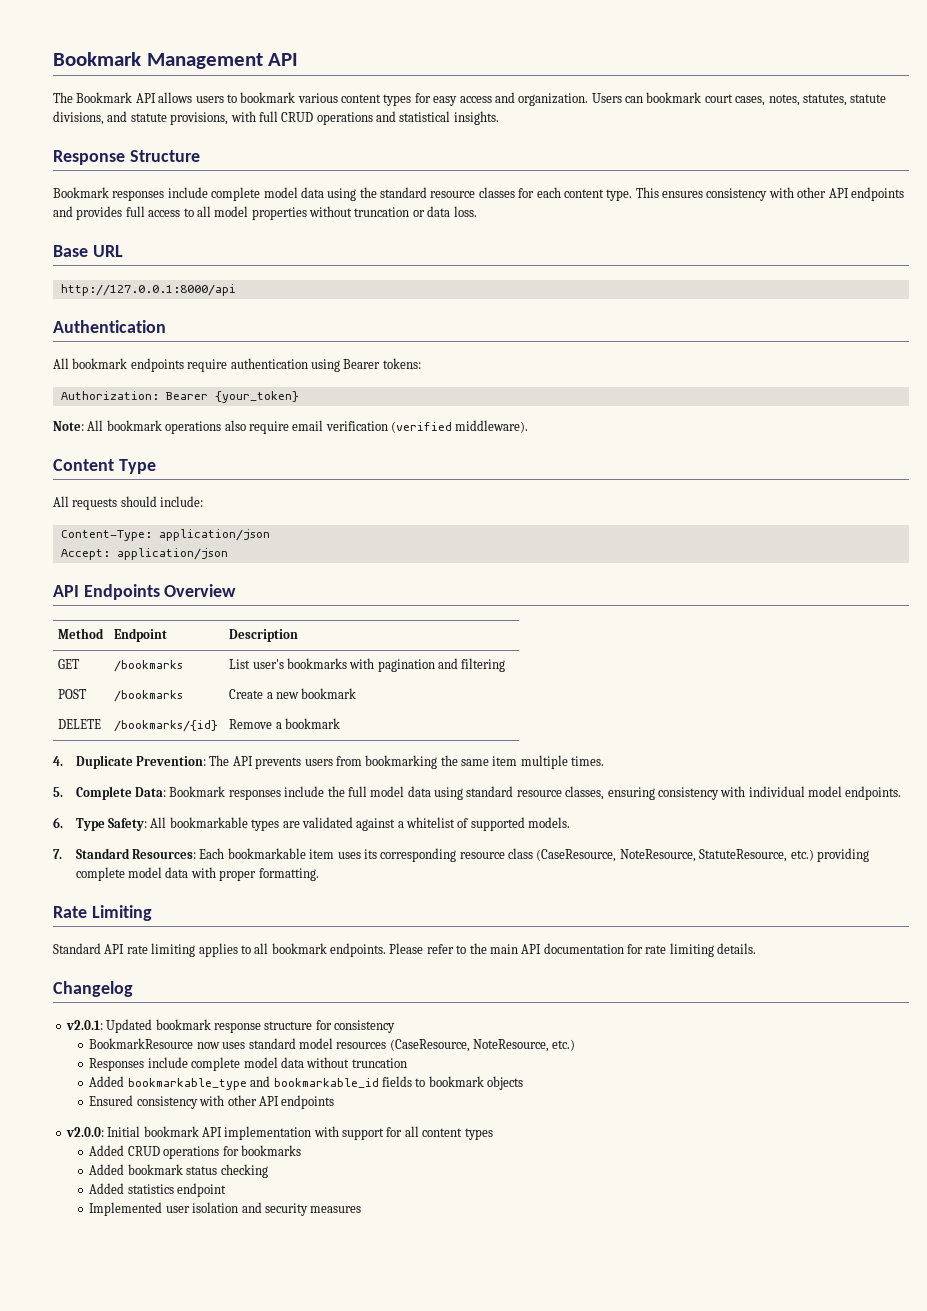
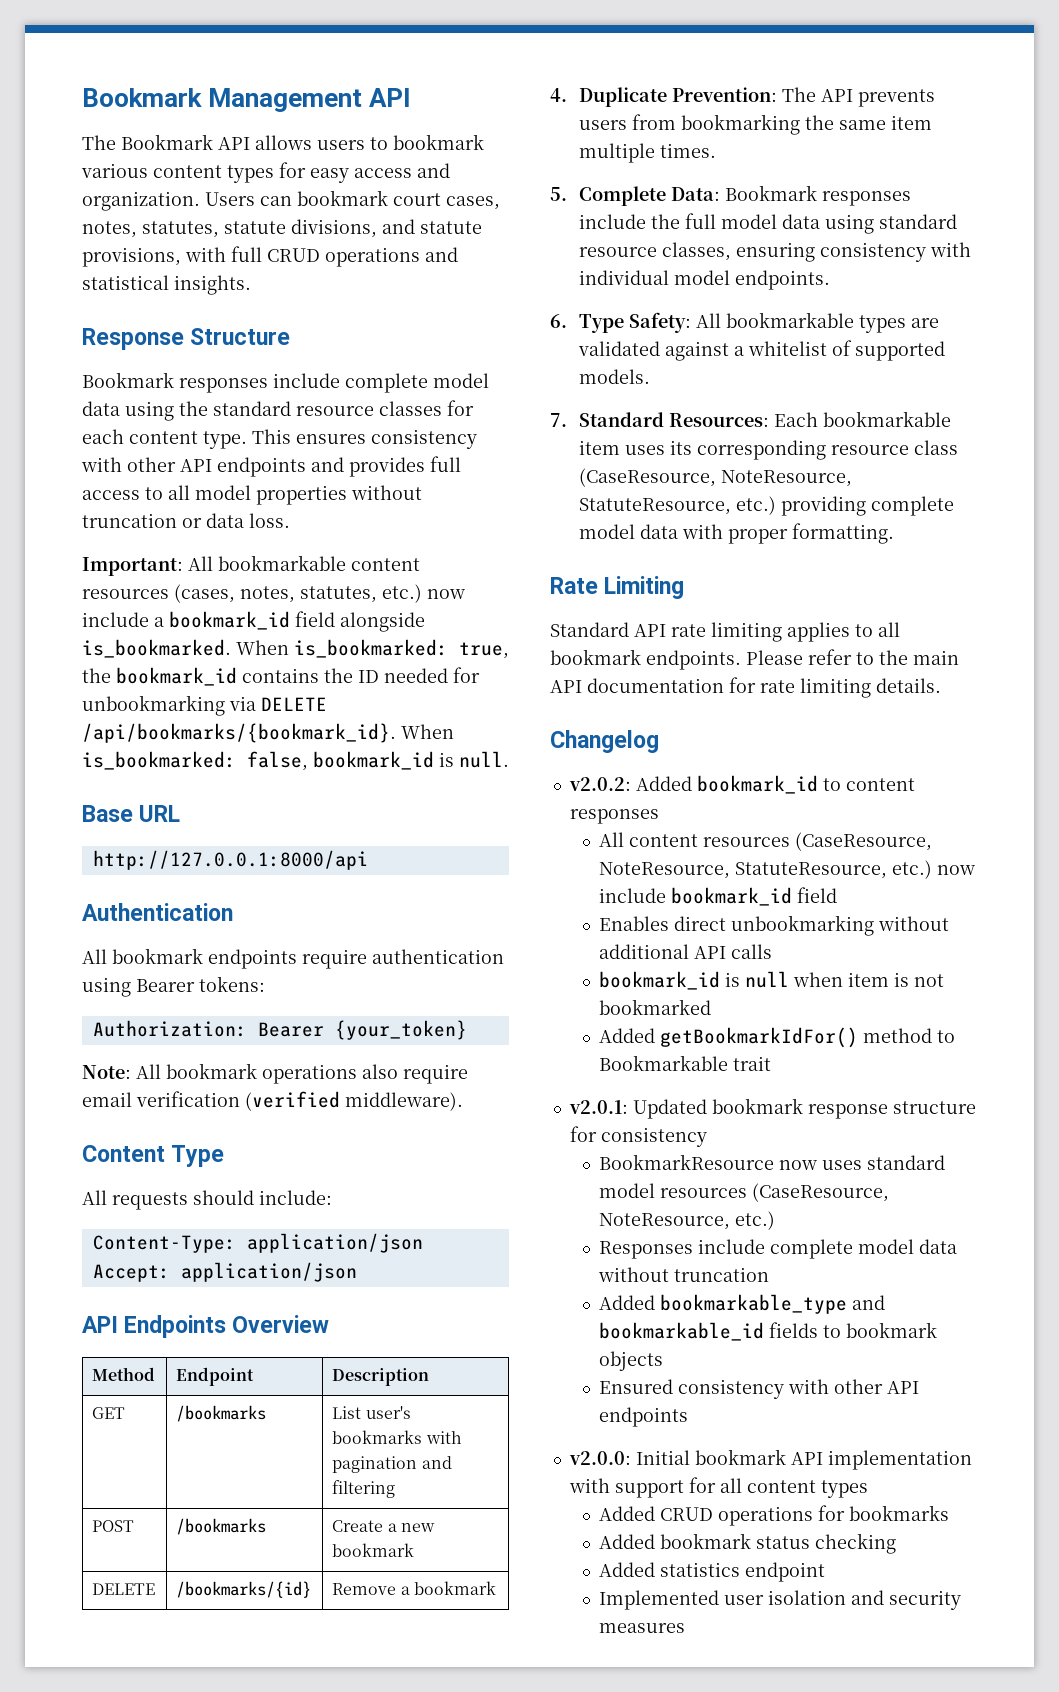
(477, 211) none -> [82,555,420,576] [82,584,465,603] [82,611,425,632] [82,639,509,659] [82,667,480,686] [82,695,327,716] [82,723,454,743] [82,751,509,771] // Important: All bookmarkable content resources (cases, notes, statutes, etc.) now include a bookmark_id field alongside is_bookmarked. When is_bookmarked: true, the bookmark_id contains the ID needed for unbookmarking via DELETE /api/bookmarks/{bookmark_id}. When is_bookmarked: false, bookmark_id is null.
(133, 989) none -> [568,775,915,794] [569,809,659,824] [598,832,932,851] [598,860,975,879] [598,887,837,906] [598,915,949,936] [598,944,772,959] [598,971,944,990] [598,999,711,1015] [598,1027,955,1048] [598,1055,771,1071] // v2.0.2: Added bookmark_id to content responses // All content resources (CaseResource, NoteResource, StatuteResource, etc.) now include bookmark_id field // Enables direct unbookmarking without additional API calls // bookmark_id is null when item is not bookmarked // Added getBookmarkIdFor() method to Bookmarkable trait

